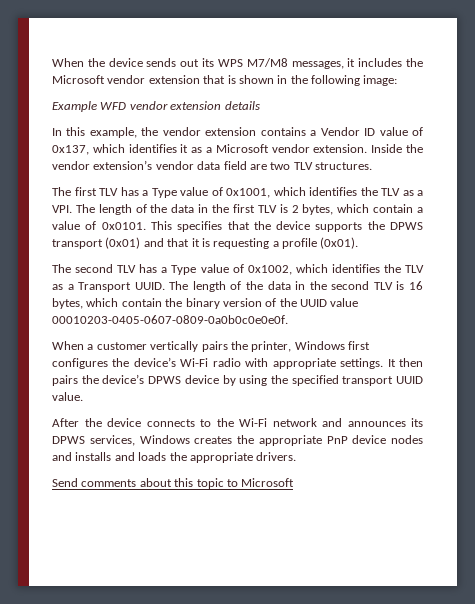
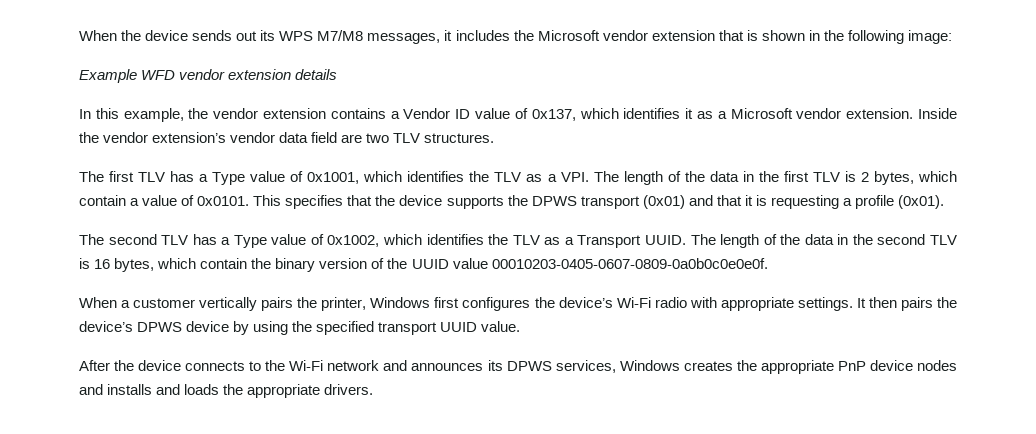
[52,478,295,489] // Send comments about this topic to Microsoft -> (374, 389) none

